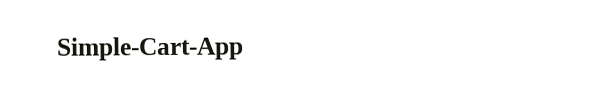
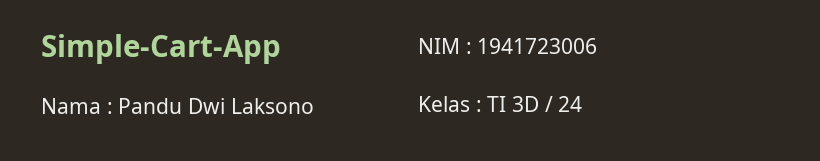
(244, 48) none -> [41,98,314,114] [418,38,598,54] [418,96,583,112] // Nama : Pandu Dwi Laksono // NIM : 1941723006 // Kelas : TI 3D / 24

